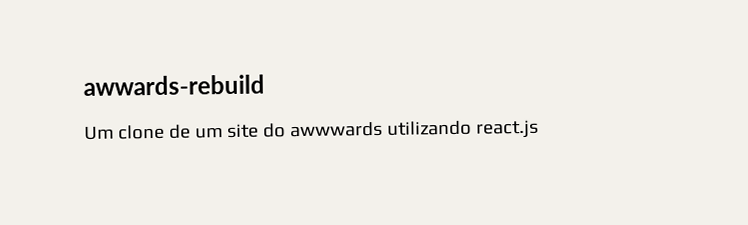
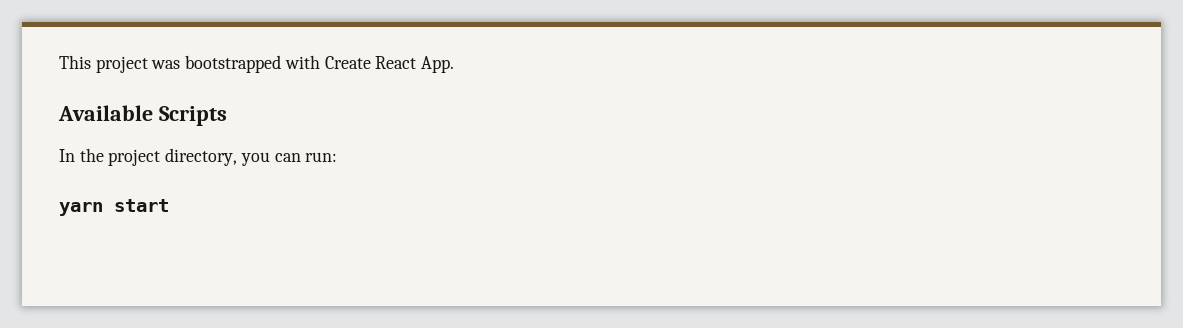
[83,74,265,96] [84,119,539,140] awwards-rebuild // Um clone de um site do awwwards utilizando react.js -> [59,55,455,73] [58,105,227,126] [59,148,338,166] [59,199,169,216] This project was bootstrapped with Create React App. // Available Scripts // In the project directory, you can run: // yarn start

